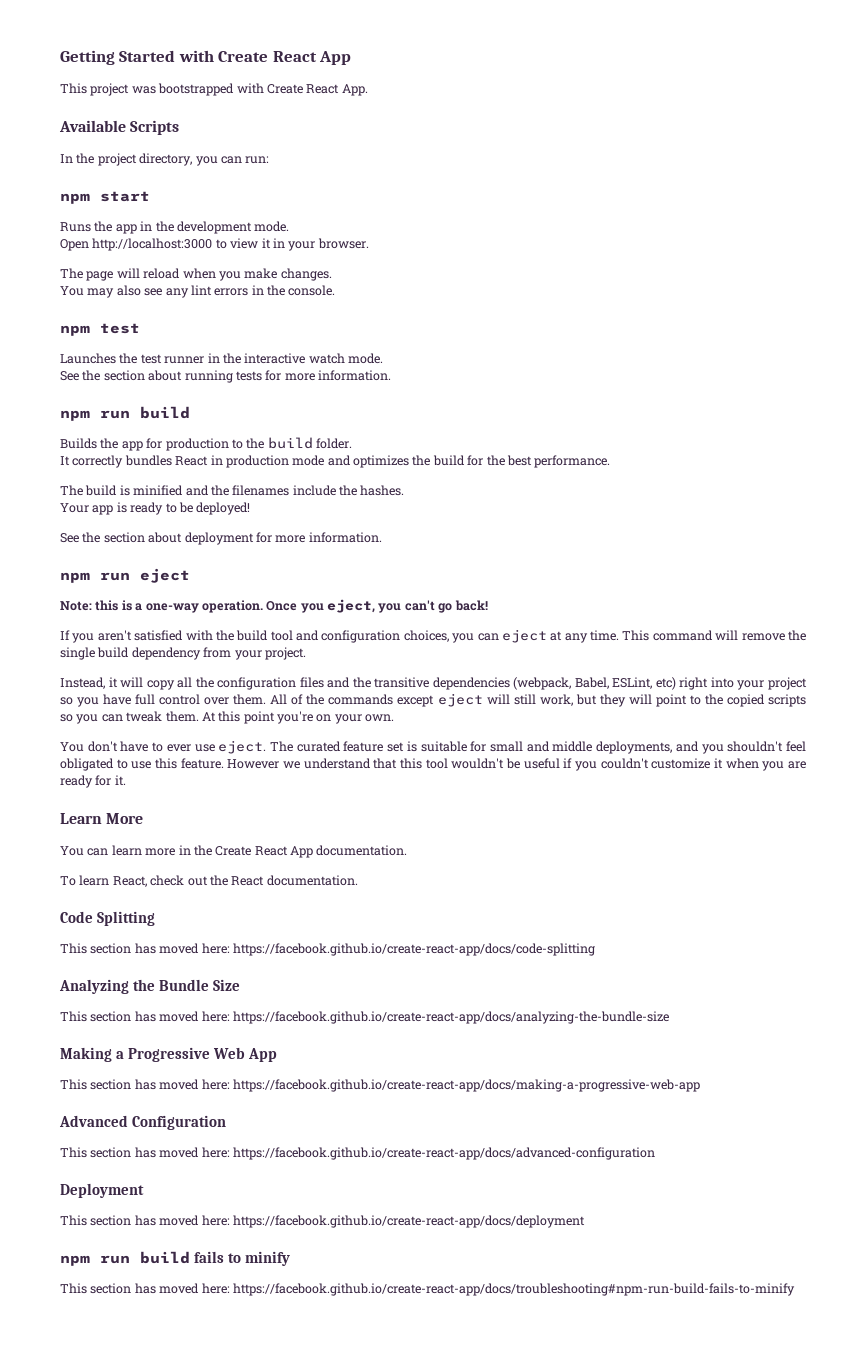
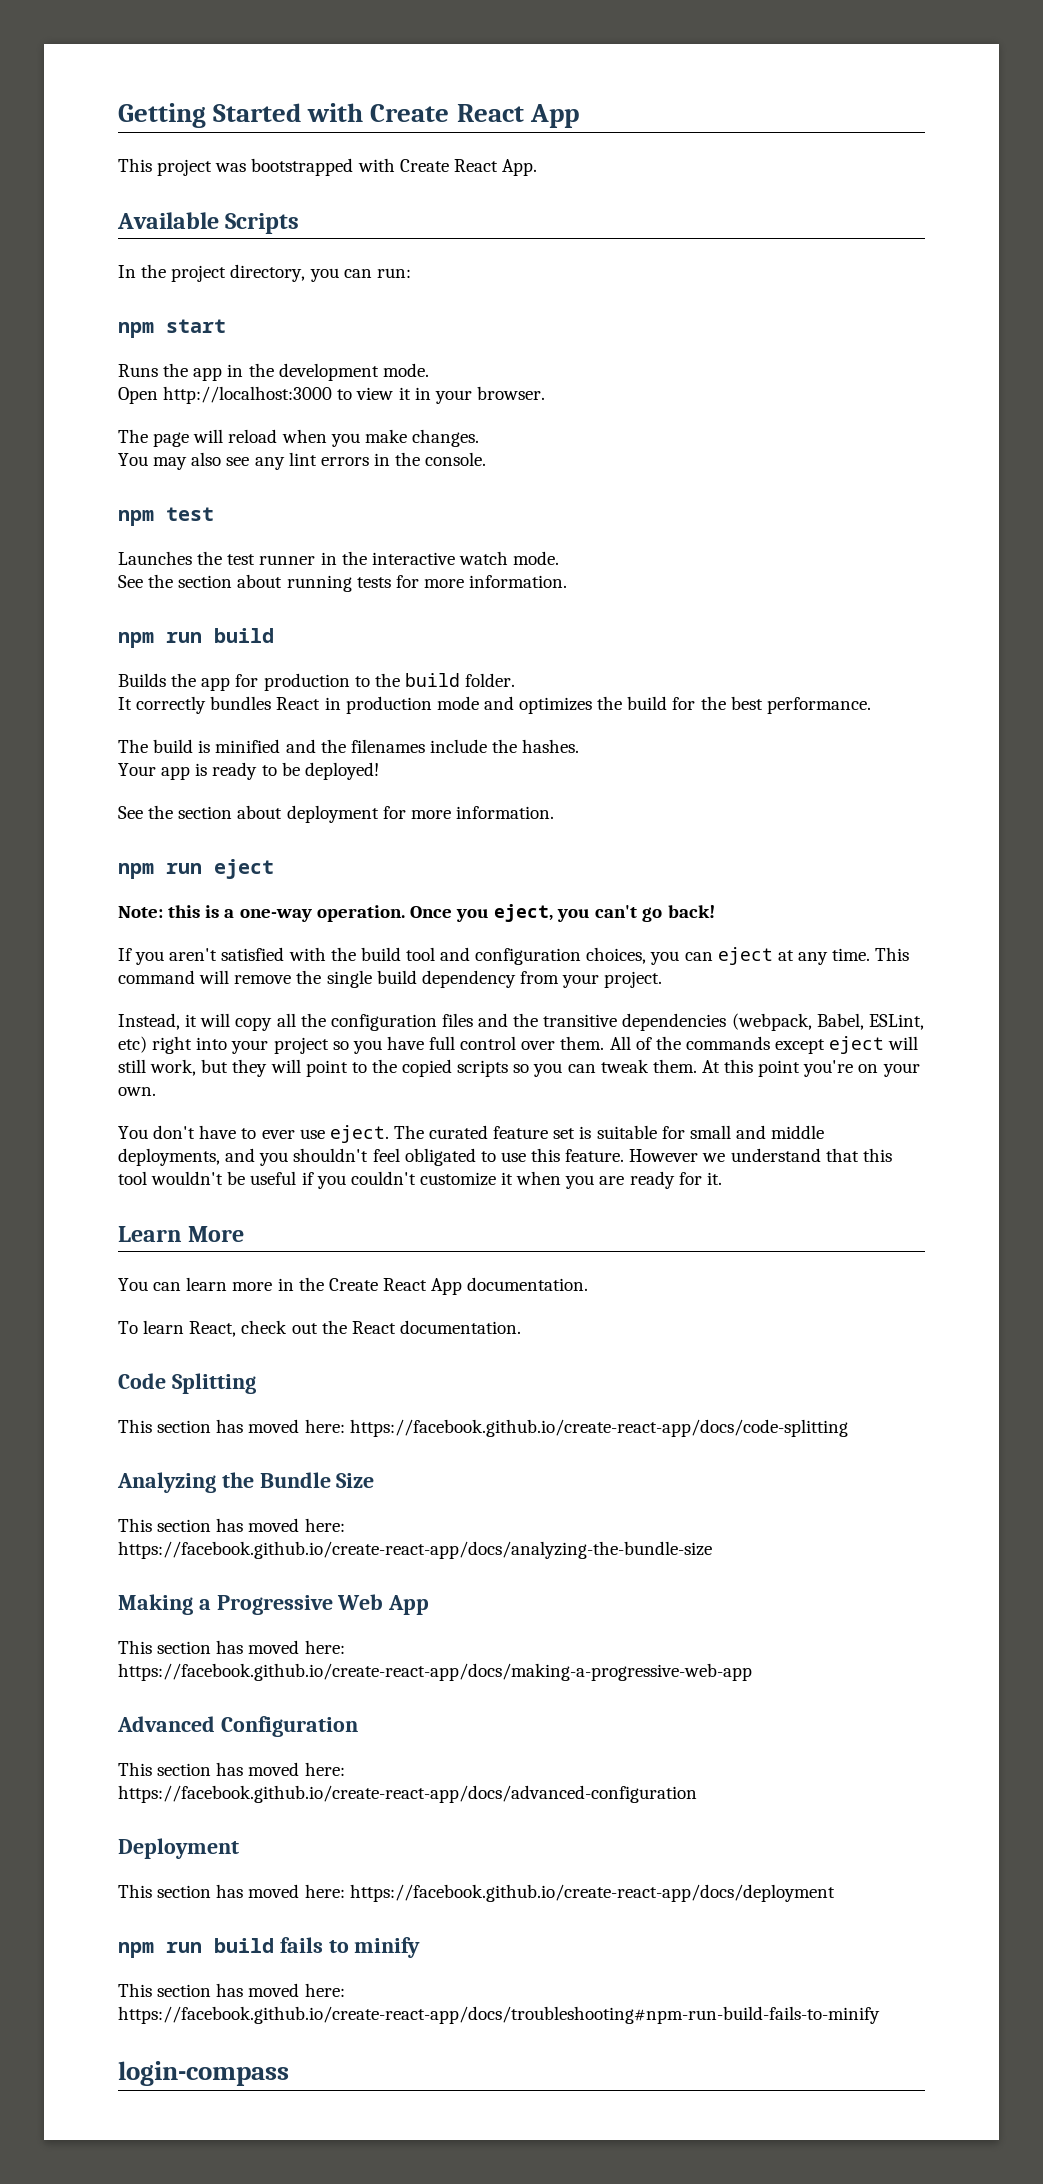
(795, 1289) none -> [118,2061,289,2086] // login-compass

